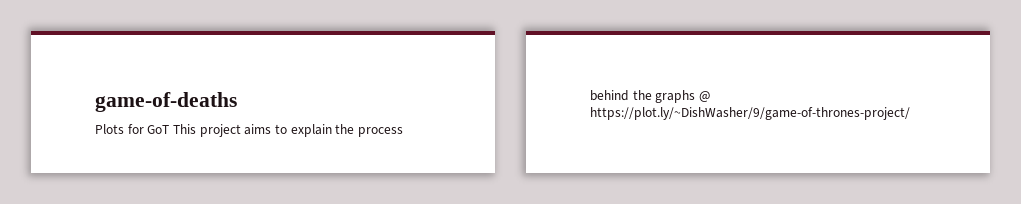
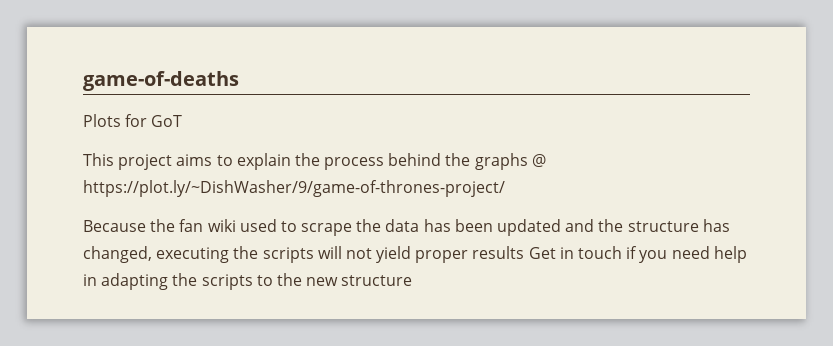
(170, 129) none -> (183, 121) //
(910, 113) none -> [83,219,730,236] [83,246,747,263] [83,273,413,290] // Because the fan wiki used to scrape the data has been updated and the structure has changed, executing the scripts will not yield proper results Get in touch if you need help in adapting the scripts to the new structure

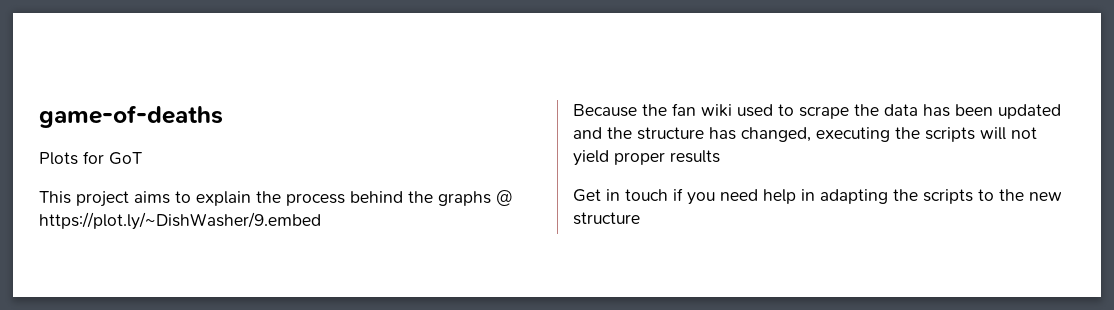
[83,180,505,197] https://plot.ly/~DishWasher/9/game-of-thrones-project/ -> [39,212,321,230] https://plot.ly/~DishWasher/9.embed
(525, 252) none -> (720, 156) //

